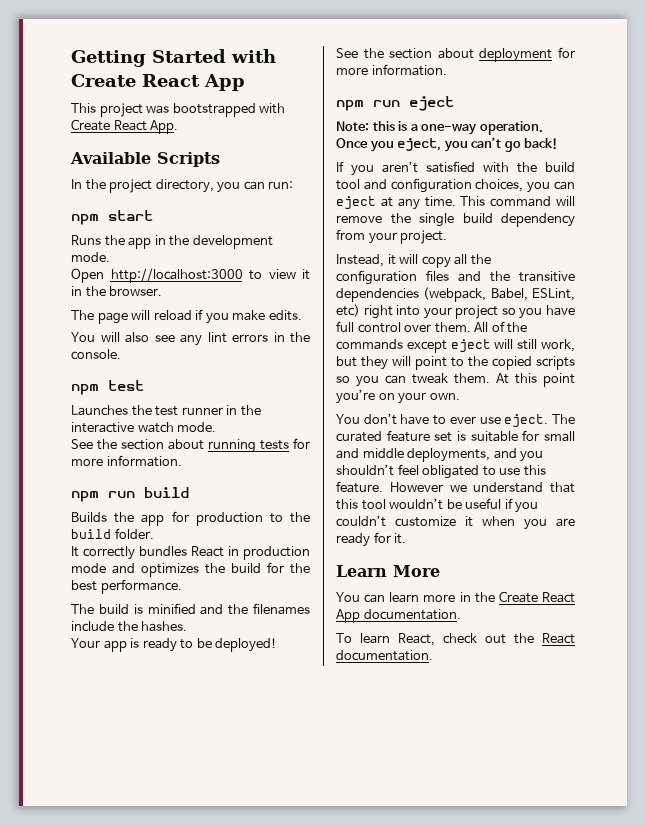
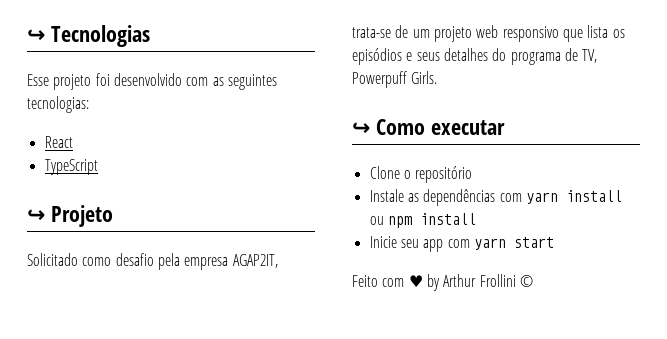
[71,49,276,67] [71,74,245,91] [71,103,286,117] [71,119,179,134] [70,152,220,167] [71,179,294,193] [71,210,153,225] [71,235,273,249] [71,252,110,262] [71,268,310,283] [71,286,163,297] [71,309,302,324] [71,332,310,346] [71,349,121,360] [71,380,144,395] [71,405,261,416] [71,422,217,433] [71,438,310,453] [71,455,182,467] [71,487,189,502] [71,511,310,526] [71,528,154,539] [71,546,310,560] [71,562,310,577] [71,579,182,594] [71,603,310,615] [71,621,188,632] [71,638,278,652] [336,47,575,62] [336,64,447,76] [336,96,454,111] [336,121,543,135] [336,137,559,152] [336,161,575,176] [336,178,575,193] [336,196,575,210] [336,213,575,227] [336,229,448,244] [336,254,491,268] [336,270,575,285] [336,287,575,302] [336,304,575,319] [336,321,528,333] [336,339,575,353] [336,356,575,370] [336,373,575,387] [336,389,460,404] [336,413,575,428] [336,430,575,442] [336,448,544,462] [336,464,546,479] [336,481,575,493] [336,498,539,513] [336,515,575,530] [336,532,407,547] [336,565,440,577] [336,591,575,603] [336,609,461,623] [336,633,575,646] [336,650,433,661] Getting Started with Create React App // This project was bootstrapped with Create React App. // Available Scripts // In the project directory, you can run: // npm start // Runs the app in the development mode. // Open http://localhost:3000 to view it in the browser. // The page will reload if you make edits. // You will also see any lint errors in the console. // npm test // Launches the test runner in the interactive watch mode. // See the section about running tests for more information. // npm run build // Builds the app for production to the build folder. // It correctly bundles React in production mode and optimizes the build for the best performance. // The build is minified and the filenames include the hashes. // Your app is ready to be deployed! // See the section about deployment for more information. // npm run eject // Note: this is a one-way operation. Once you eject, you can’t go back! // If you aren’t satisfied with the build tool and configuration choices, you can eject at any time. This command will remove the single build dependency from your project. // Instead, it will copy all the configuration files and the transitive dependencies (webpack, Babel, ESLint, etc) right into your project so you have full control over them. All of the commands except eject will still work, but they will point to the copied scripts so you can tweak them. At this point you’re on your own. // You don’t have to ever use eject. The curated feature set is suitable for small and middle deployments, and you shouldn’t feel obligated to use this feature. However we understand that this tool wouldn’t be useful if you couldn’t customize it when you are ready for it. // Learn More // You can learn more in the Create React App documentation. // To learn React, check out the React documentation. -> [27,25,150,47] [27,73,277,90] [27,96,89,113] [44,136,73,148] [44,159,98,175] [27,205,113,227] [27,253,278,270] [352,25,625,42] [352,48,598,65] [352,71,438,88] [352,119,505,135] [369,166,473,183] [369,189,622,206] [369,213,476,228] [369,236,554,252] [352,274,533,291] ↪ Tecnologias // Esse projeto foi desenvolvido com as seguintes tecnologias: // React // TypeScript // ↪ Projeto // Solicitado como desafio pela empresa AGAP2IT, trata-se de um projeto web responsivo que lista os episódios e seus detalhes do programa de TV, Powerpuff Girls. // ↪ Como executar // Clone o repositório // Instale as dependências com yarn install ou npm install // Inicie seu app com yarn start // Feito com ♥ by Arthur Frollini ©

